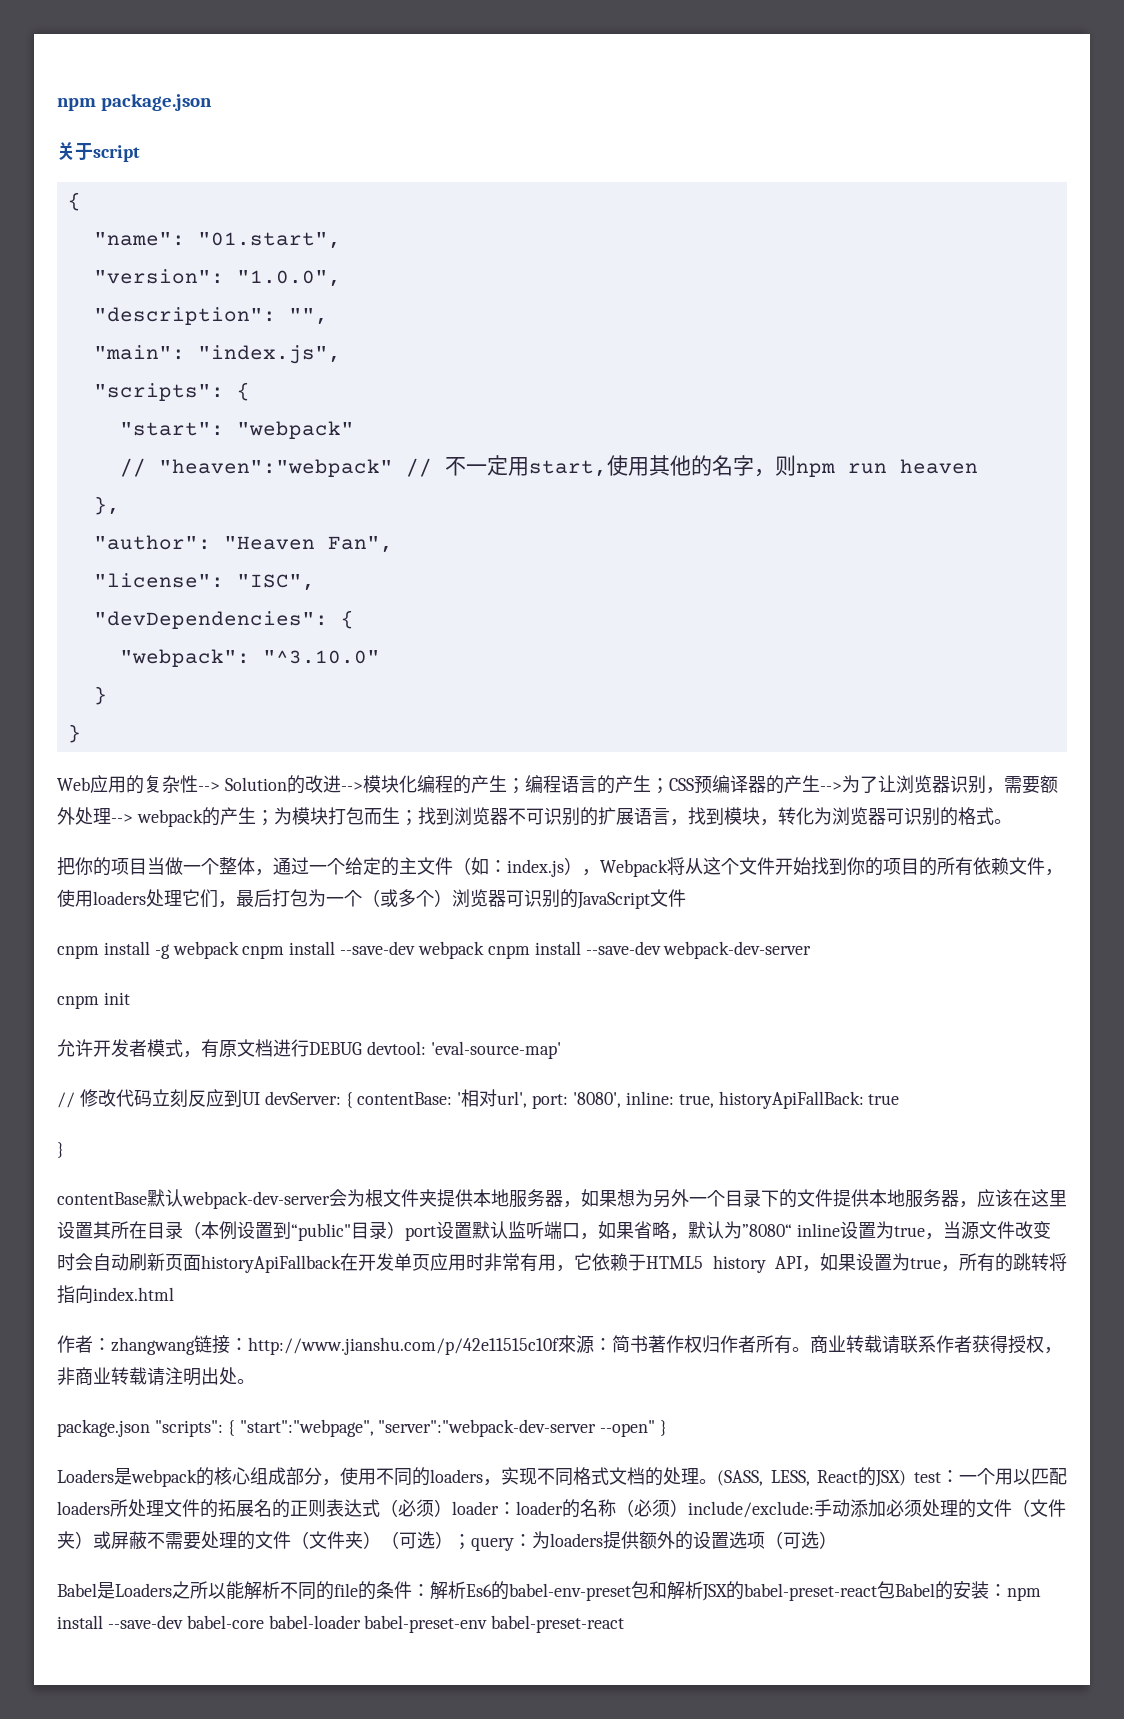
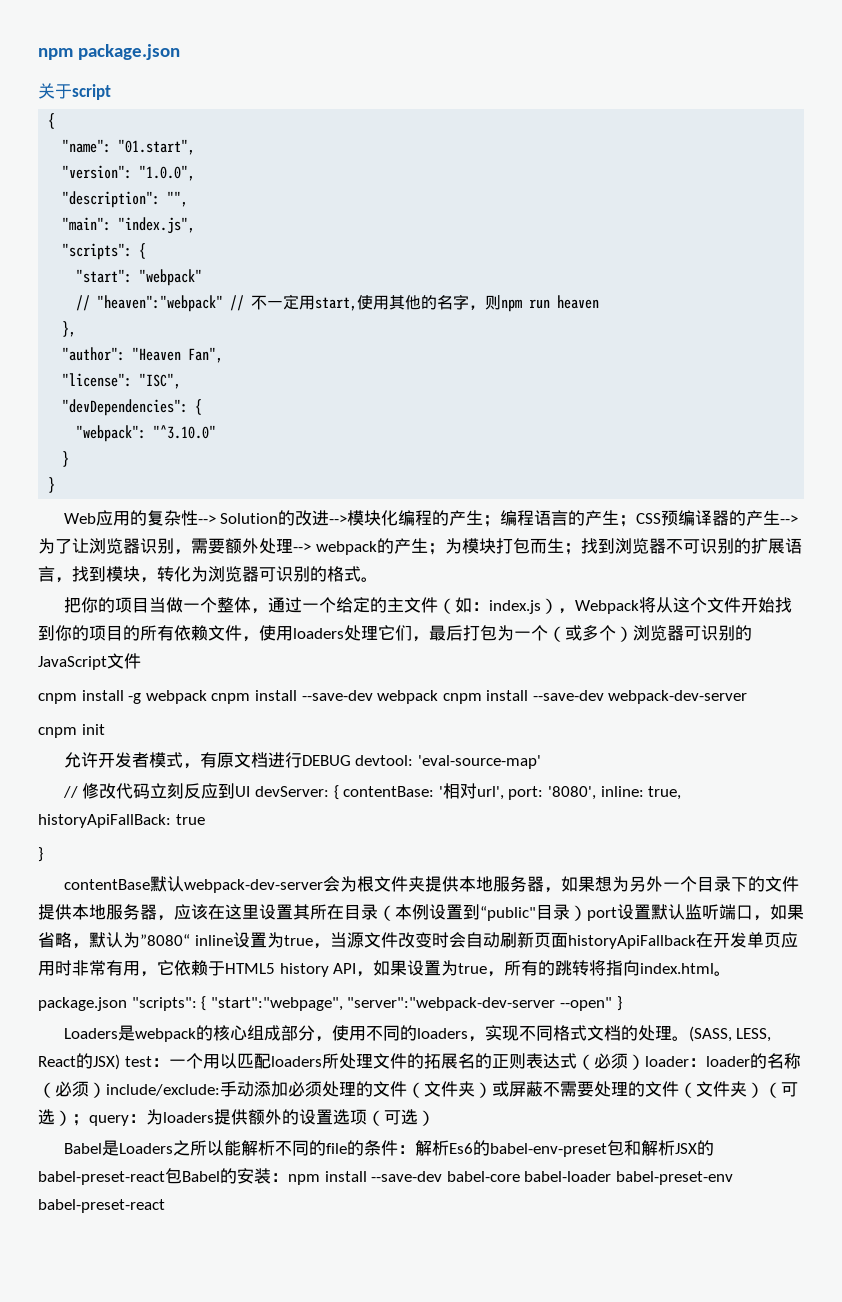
[57,1335,1062,1355] [57,1367,237,1386] // 作者：zhangwang链接：http://www.jianshu.com/p/42e11515c10f來源：简书著作权归作者所有。商业转载请联系作者获得授权，非商业转载请注明出处 -> (715, 968) none

